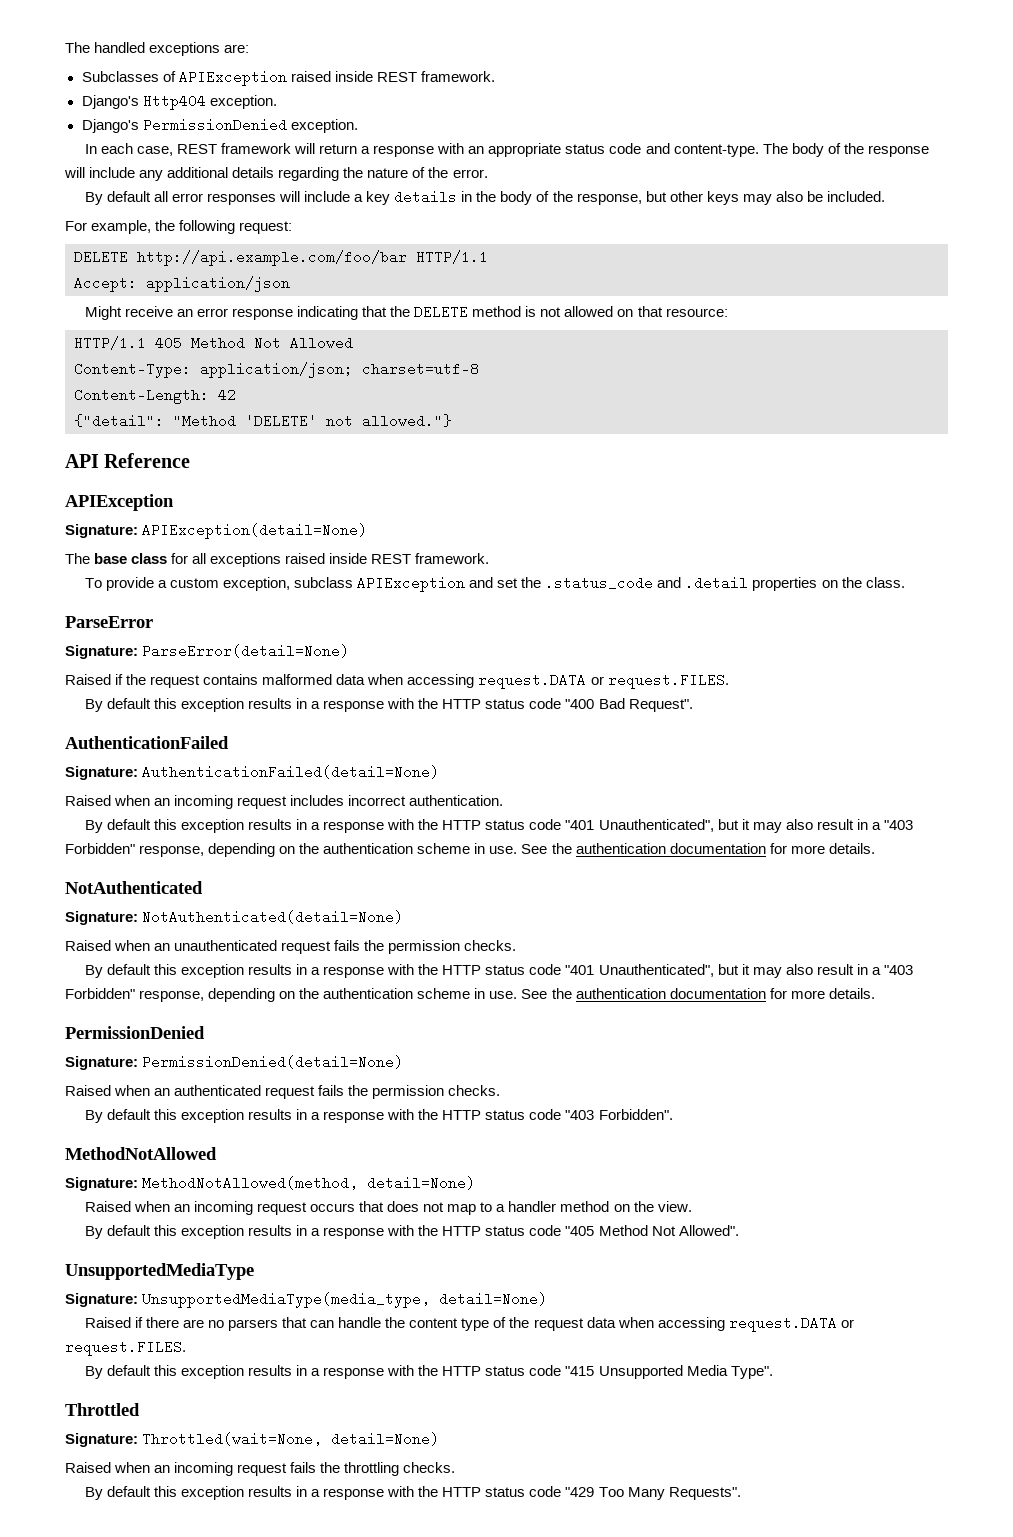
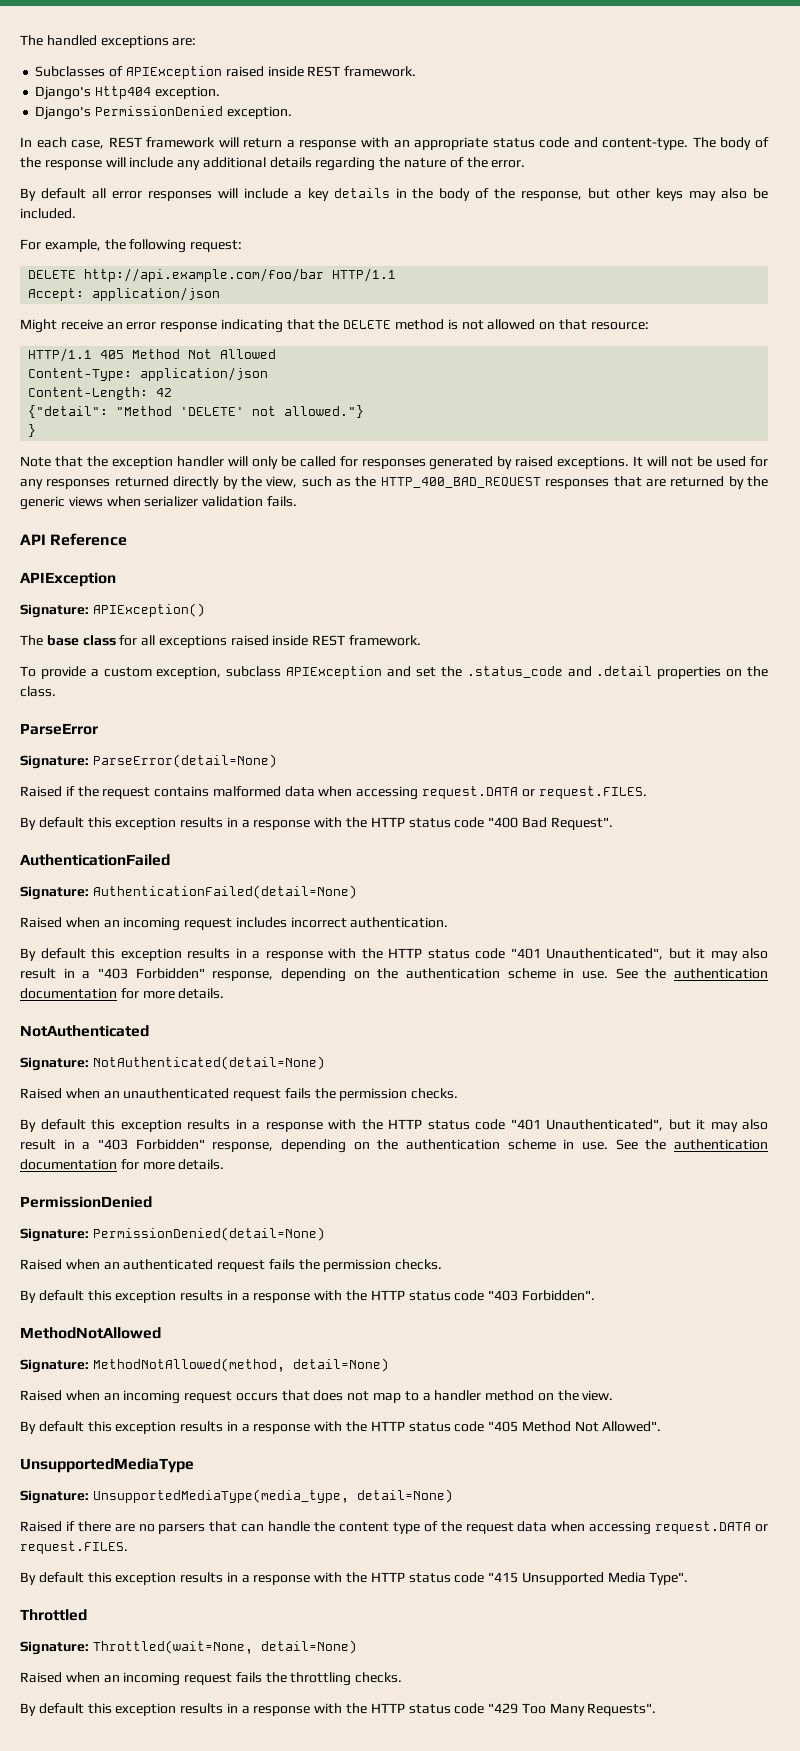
[200,362,479,378] application/json; charset=utf-8 -> [140,367,269,381] application/json
(452, 421) none -> [28,424,37,437] [20,456,769,470] [20,476,768,489] [20,496,297,510] // } // Note that the exception handler will only be called for responses generated by raised exceptions. It will not be used for any responses returned directly by the view, such as the HTTP_400_BAD_REQUEST responses that are returned by the generic views when serializer validation fails.
[142,523,368,539] APIException(detail=None) -> [92,603,205,617] APIException()

